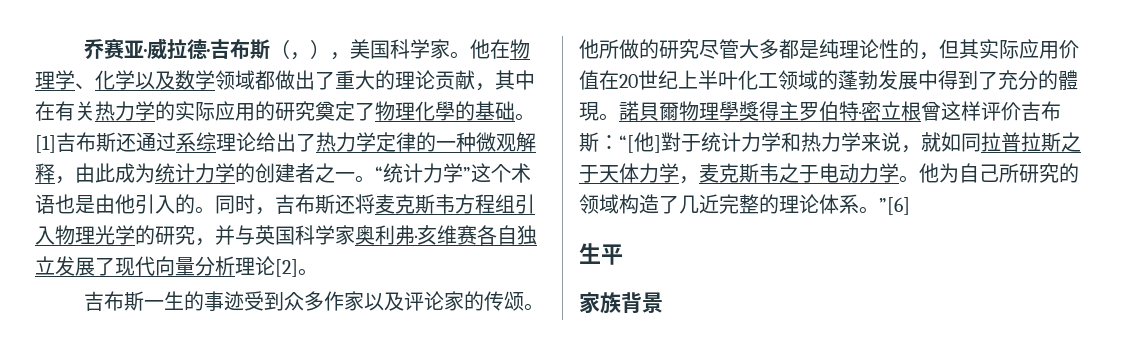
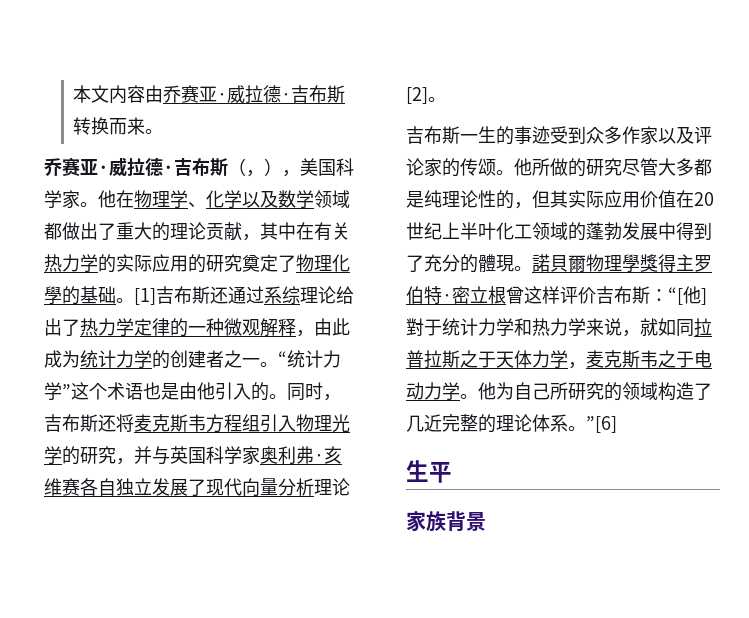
(83, 49) none -> [73,85,346,104] [73,117,164,135] 本文内容由乔赛亚·威拉德·吉布斯转换而来。 //

